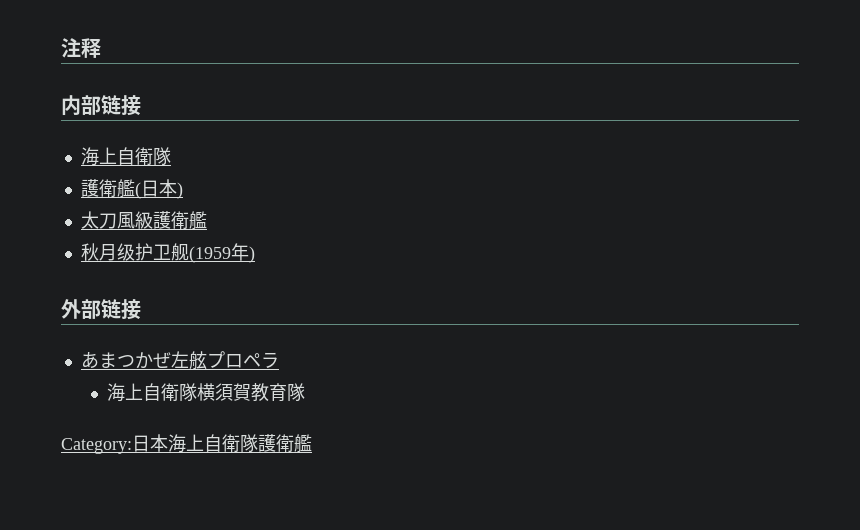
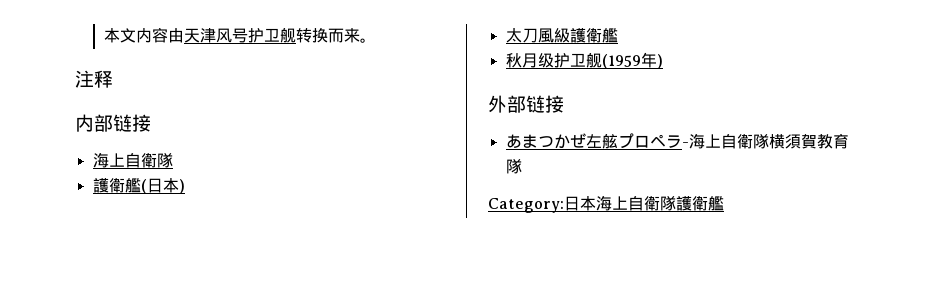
(61, 48) none -> [103,27,376,43] 本文内容由天津风号护卫舰转换而来。 //
(279, 360) // -> [681,142,689,147] -

